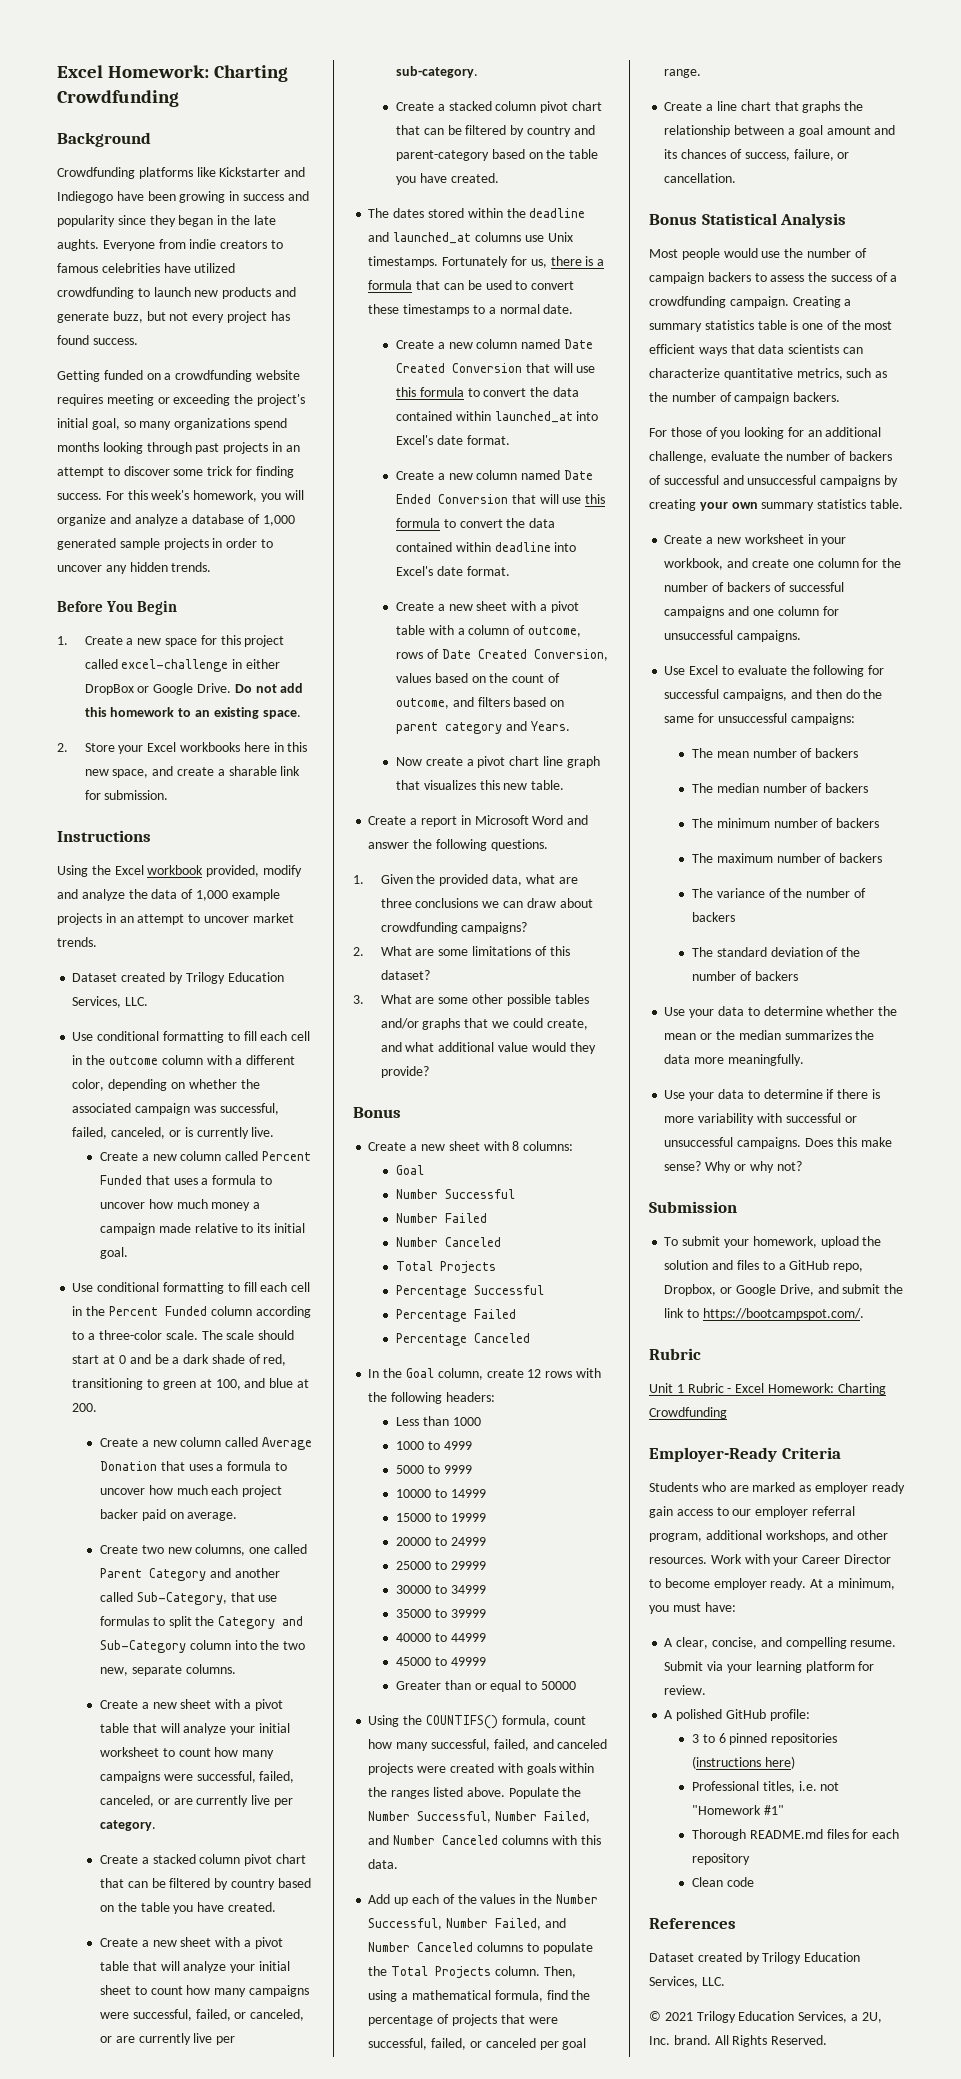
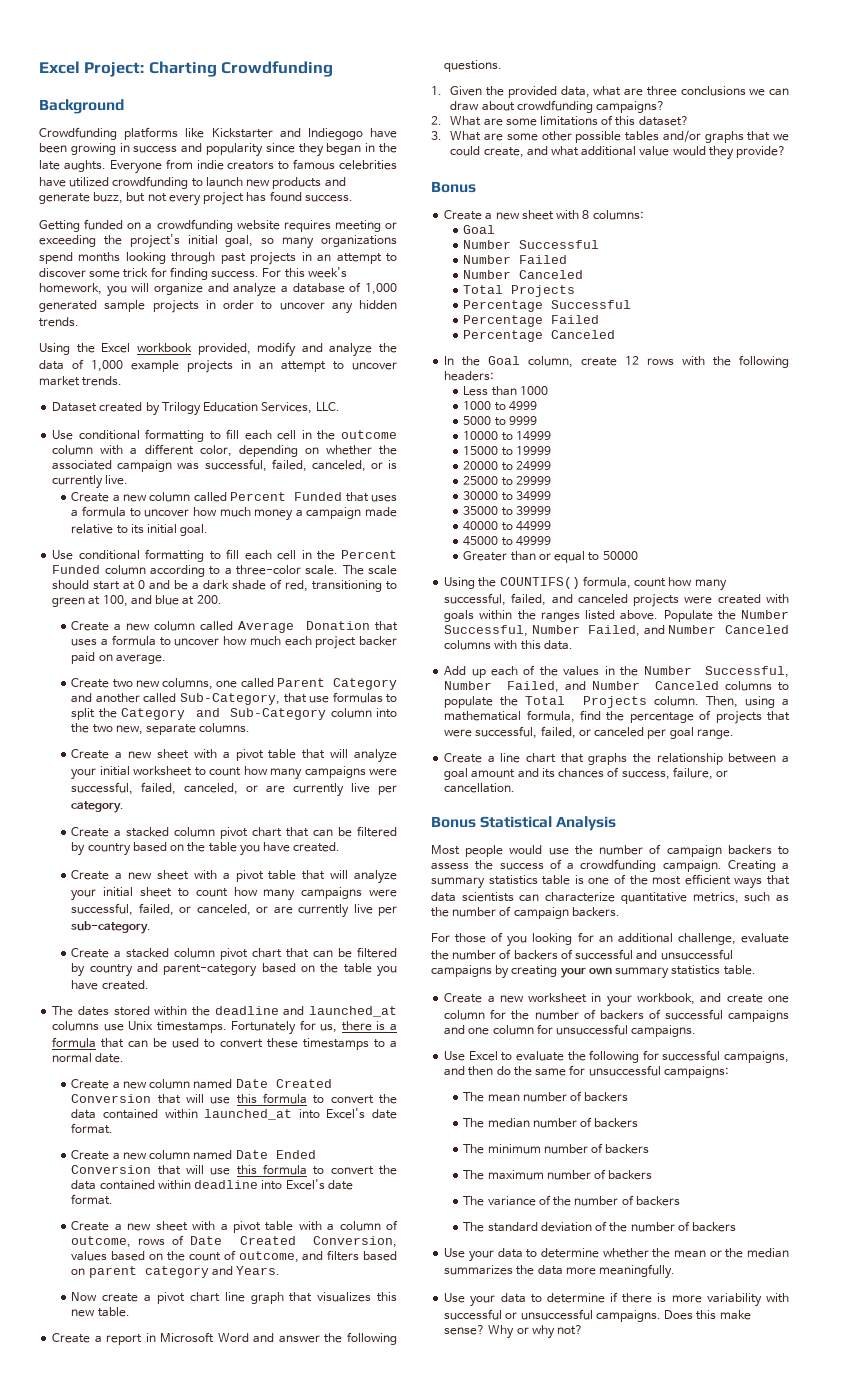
[57,65,210,78] Excel Homework: -> [39,61,145,77] Excel Project:
[57,600,178,615] [57,635,285,647] [84,659,281,672] [84,683,304,695] [84,707,301,719] [57,742,308,754] [84,766,301,778] [84,790,169,800] [57,830,151,842] // Before You Begin // 1. Create a new space for this project called excel-challenge in either DropBox or Google Drive. Do not add this homework to an existing space. // 2. Store your Excel workbooks here in this new space, and create a sharable link for submission. // Instructions -> (79, 322) none
[649,1201,737,1213] [664,1236,882,1248] [664,1260,864,1272] [664,1284,904,1296] [664,1308,864,1320] [649,1348,701,1360] [649,1383,886,1395] [649,1407,727,1419] [649,1447,841,1462] [649,1482,905,1494] [649,1506,855,1518] [649,1530,889,1542] [649,1554,891,1566] [649,1578,895,1590] [649,1602,736,1614] [664,1637,897,1649] [664,1661,875,1673] [664,1685,707,1695] [664,1709,810,1721] [692,1733,838,1745] [692,1756,795,1769] [692,1781,840,1793] [692,1805,784,1815] [692,1829,900,1841] [692,1853,751,1865] [692,1877,754,1887] [649,1918,736,1929] [649,1952,861,1964] [649,1976,725,1988] [649,2011,882,2023] [649,2035,828,2047] // Submission // To submit your homework, upload the solution and files to a GitHub repo, Dropbox, or Google Drive, and submit the link to https://bootcampspot.com/. // Rubric // Unit 1 Rubric - Excel Homework: Charting Crowdfunding // Employer-Ready Criteria // Students who are marked as employer ready gain access to our employer referral program, additional workshops, and other resources. Work with your Career Director to become employer ready. At a minimum, you must have: // A clear, concise, and compelling resume. Submit via your learning platform for review. // A polished GitHub profile: // 3 to 6 pinned repositories (instructions here) // Professional titles, i.e. not "Homework #1" // Thorough README.md files for each repository // Clean code // References // Dataset created by Trilogy Education Services, LLC. // © 2021 Trilogy Education Services, a 2U, Inc. brand. All Rights Reserved. -> (584, 1330) none

